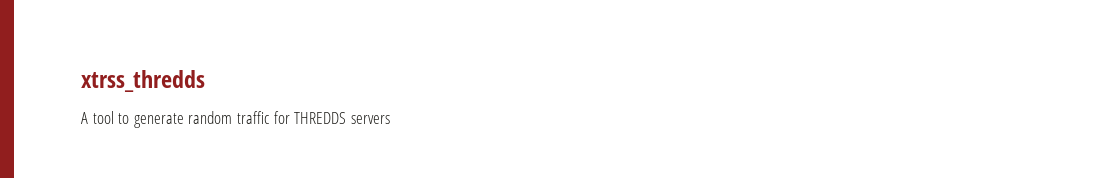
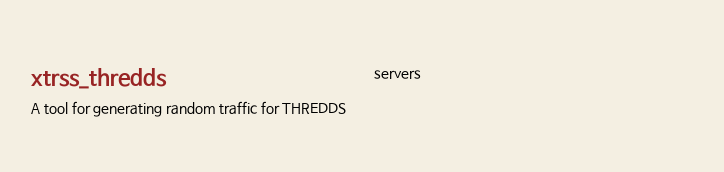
[118,113,184,128] to generate -> [71,101,163,117] for generating

